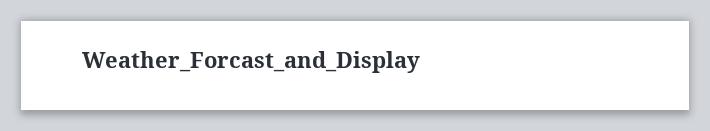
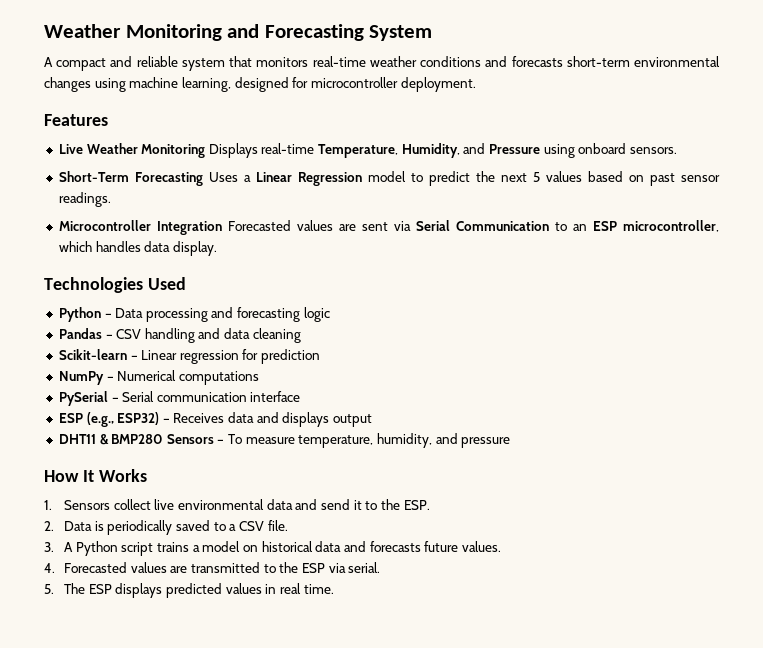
[82,51,420,73] Weather_Forcast_and_Display -> [44,24,433,41] [44,56,720,71] [44,77,476,92] [44,114,108,126] [58,143,677,158] [58,171,720,186] [58,192,111,207] [58,220,719,235] [58,241,217,256] [44,277,186,293] [58,307,330,322] [58,328,301,343] [58,349,321,364] [58,370,259,385] [58,391,301,406] [58,412,373,427] [58,433,511,448] [44,469,147,482] [44,499,430,510] [44,520,288,535] [44,541,501,556] [44,562,381,573] [44,583,334,598] Weather Monitoring and Forecasting System // A compact and reliable system that monitors real-time weather conditions and forecasts short-term environmental changes using machine learning, designed for microcontroller deployment. // Features // Live Weather Monitoring Displays real-time Temperature, Humidity, and Pressure using onboard sensors. // Short-Term Forecasting Uses a Linear Regression model to predict the next 5 values based on past sensor readings. // Microcontroller Integration Forecasted values are sent via Serial Communication to an ESP microcontroller, which handles data display. // Technologies Used // Python – Data processing and forecasting logic // Pandas – CSV handling and data cleaning // Scikit-learn – Linear regression for prediction // NumPy – Numerical computations // PySerial – Serial communication interface // ESP (e.g., ESP32) – Receives data and displays output // DHT11 & BMP280 Sensors – To measure temperature, humidity, and pressure // How It Works // 1. Sensors collect live environmental data and send it to the ESP. // 2. Data is periodically saved to a CSV file. // 3. A Python script trains a model on historical data and forecasts future values. // 4. Forecasted values are transmitted to the ESP via serial. // 5. The ESP displays predicted values in real time.

